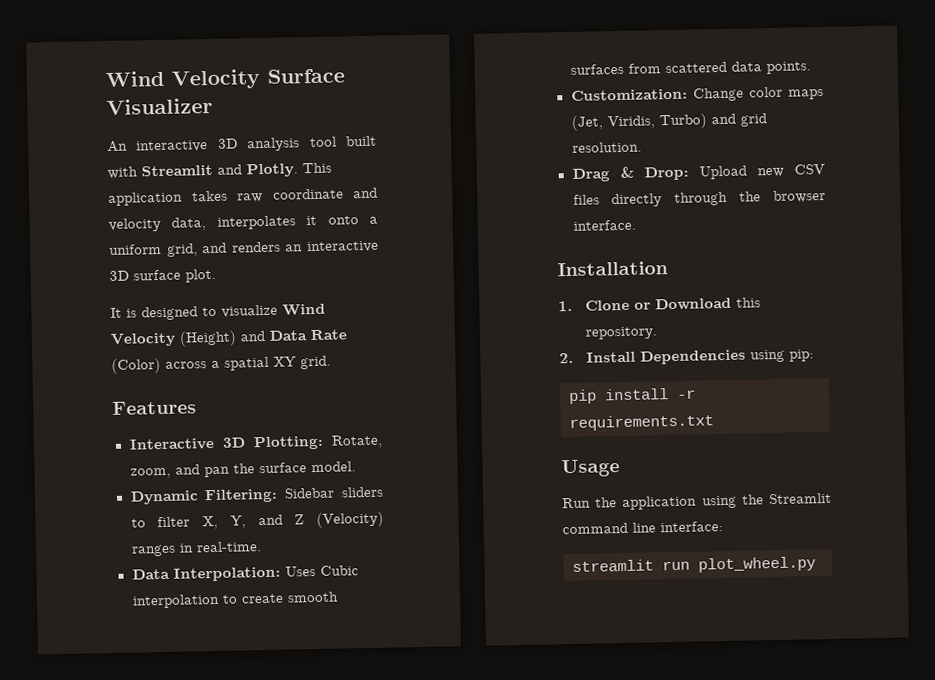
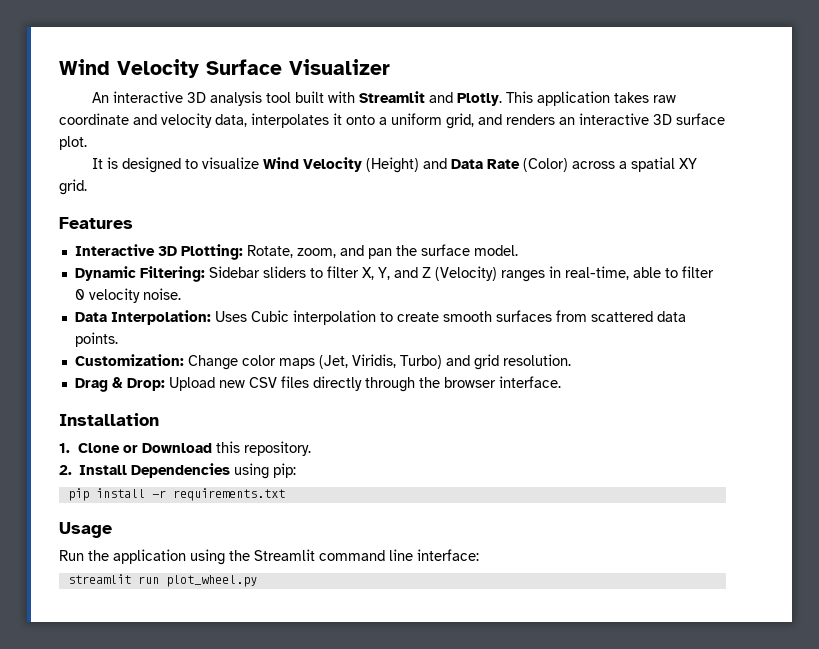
[195,541,262,553] real-time. -> [564,266,714,280] [74,288,181,303] real-time, able to filter 0 velocity noise.

